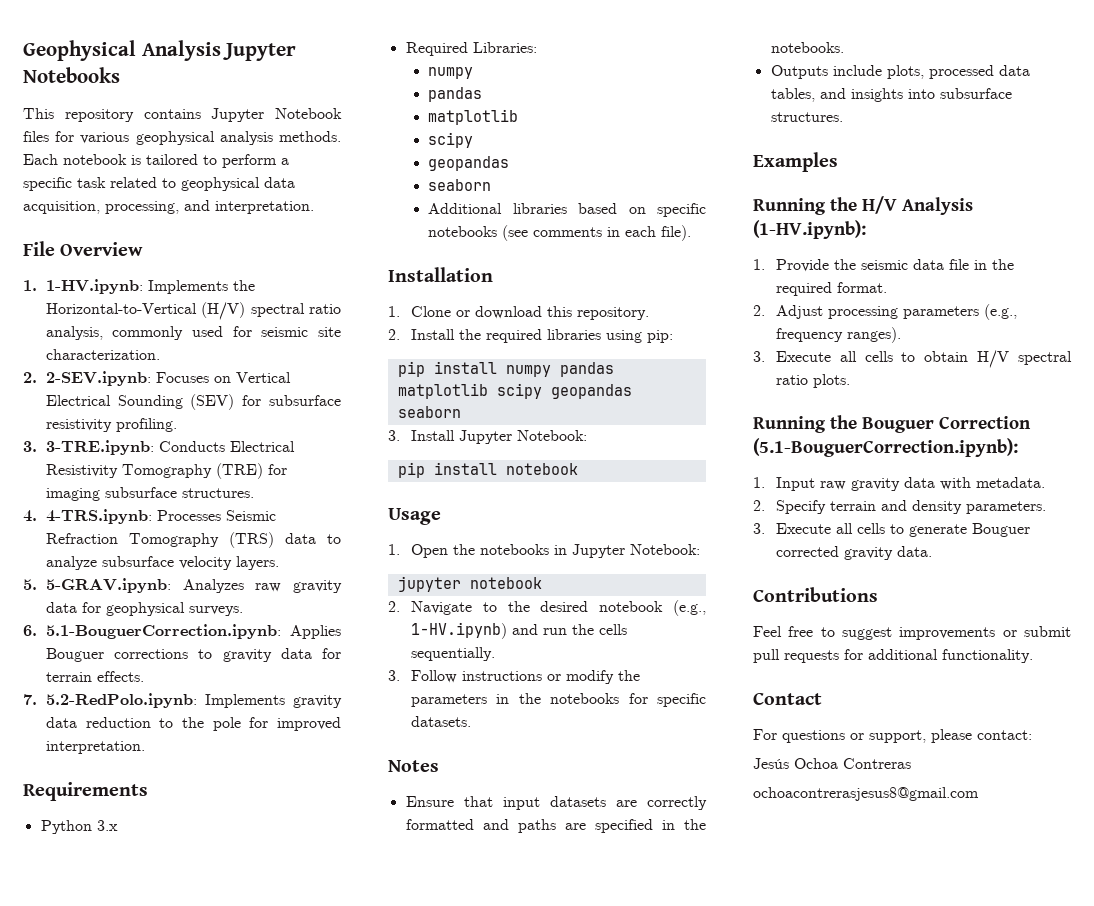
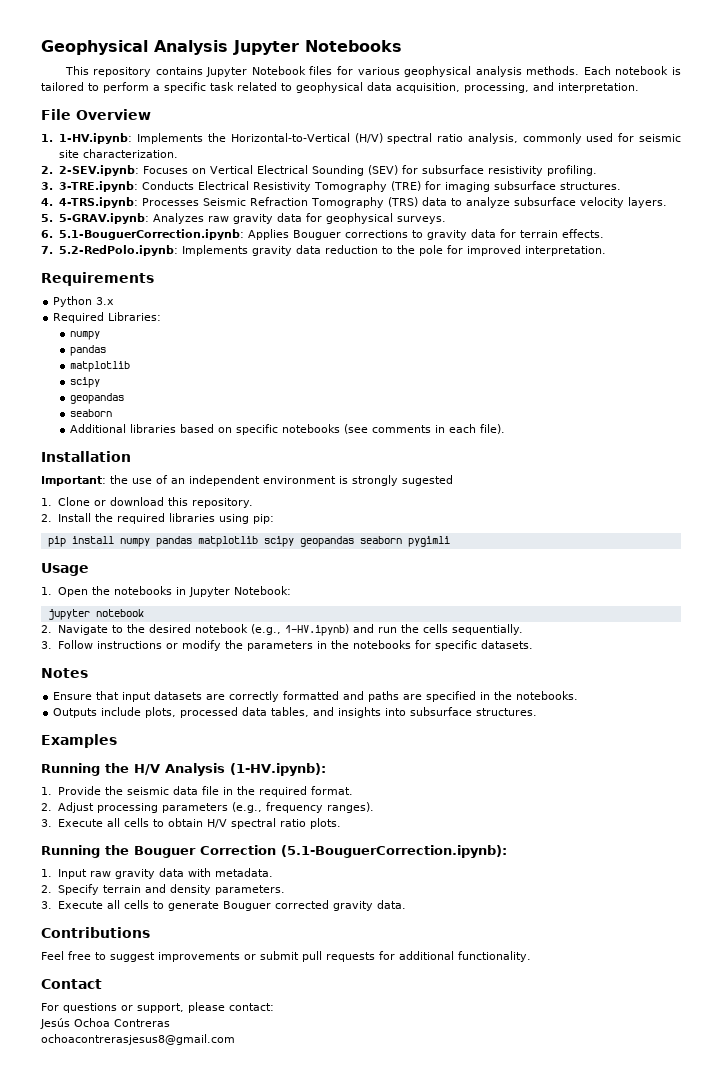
(493, 274) none -> [41,475,453,486] // Important: the use of an independent environment is strongly sugested
[388,430,587,444] [397,462,578,478] // 3. Install Jupyter Notebook: // pip install notebook -> [407,536,450,547] pygimli

